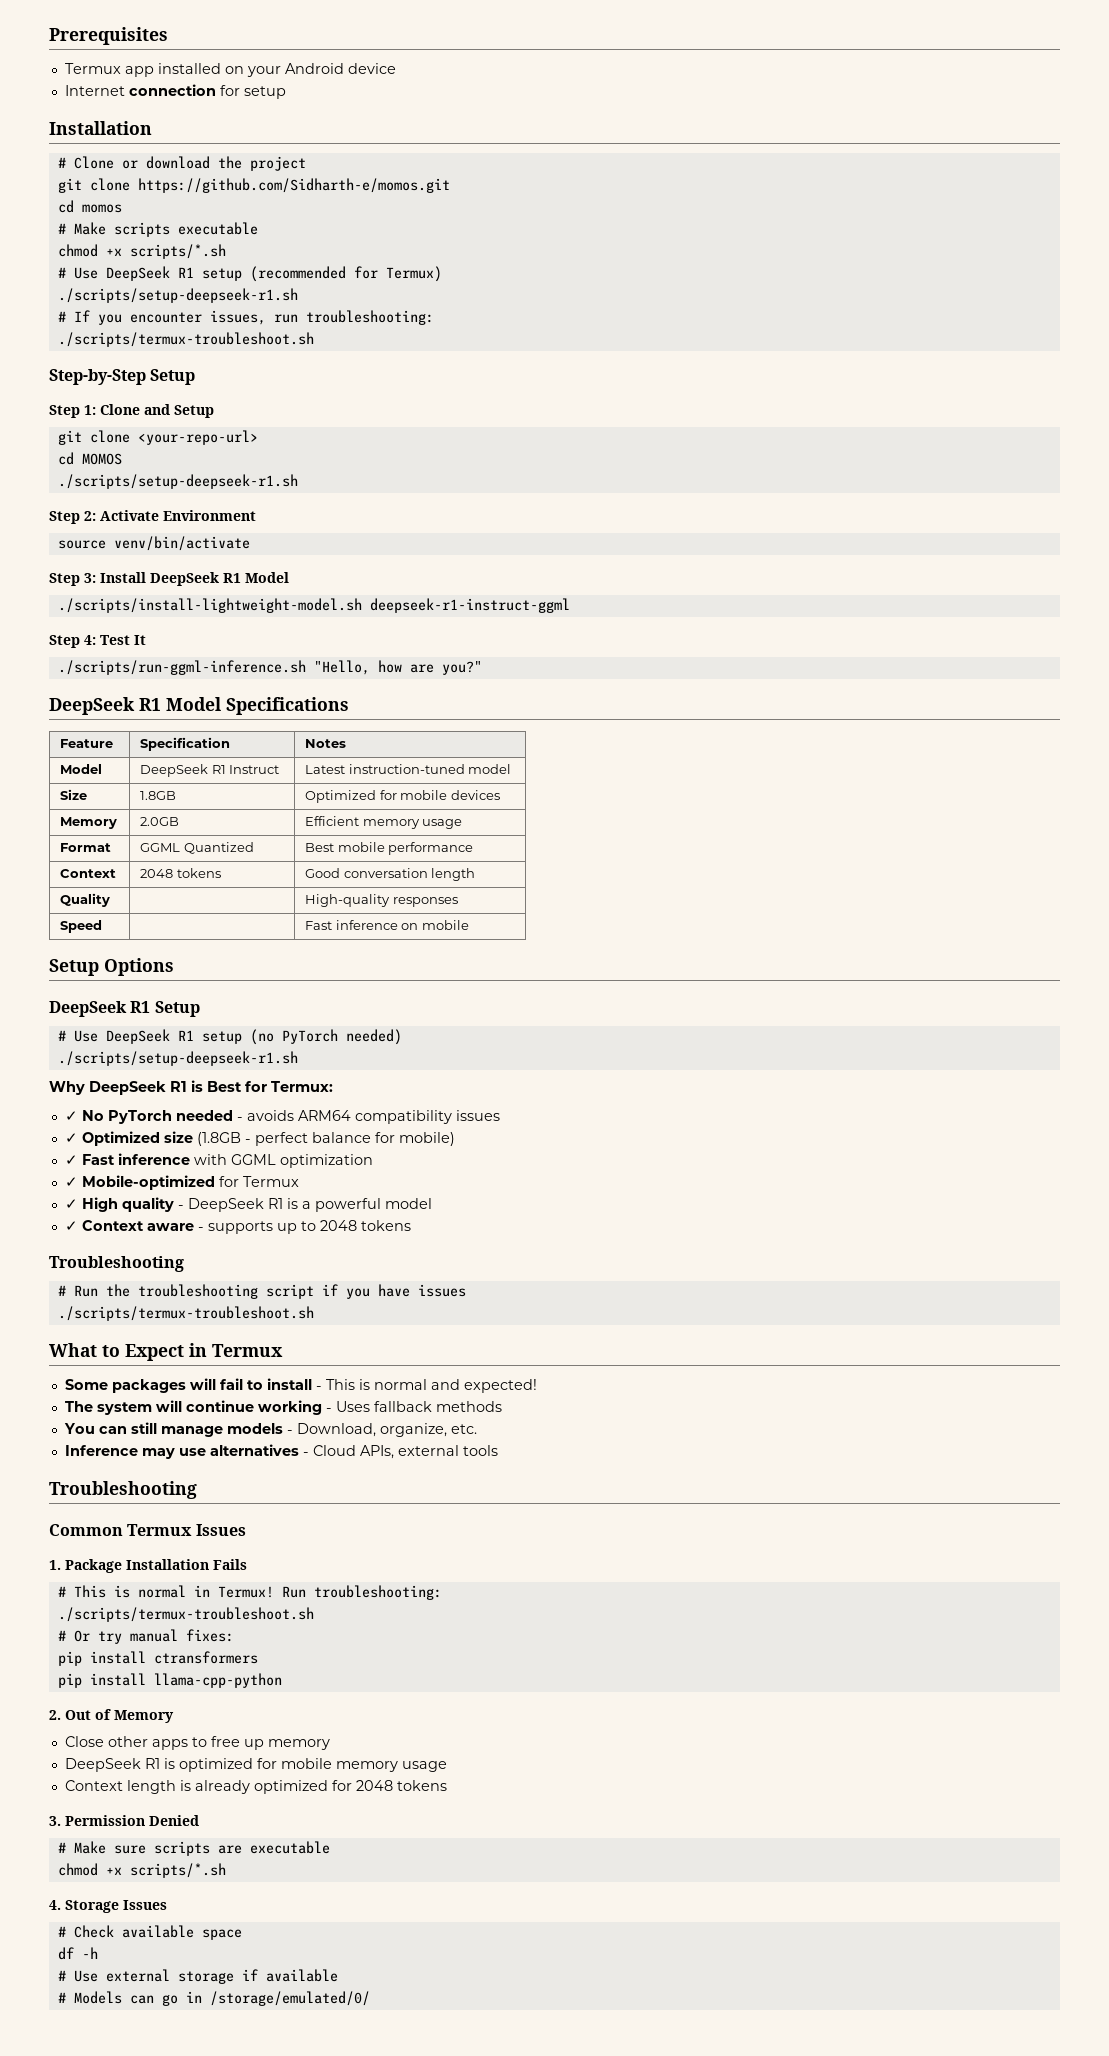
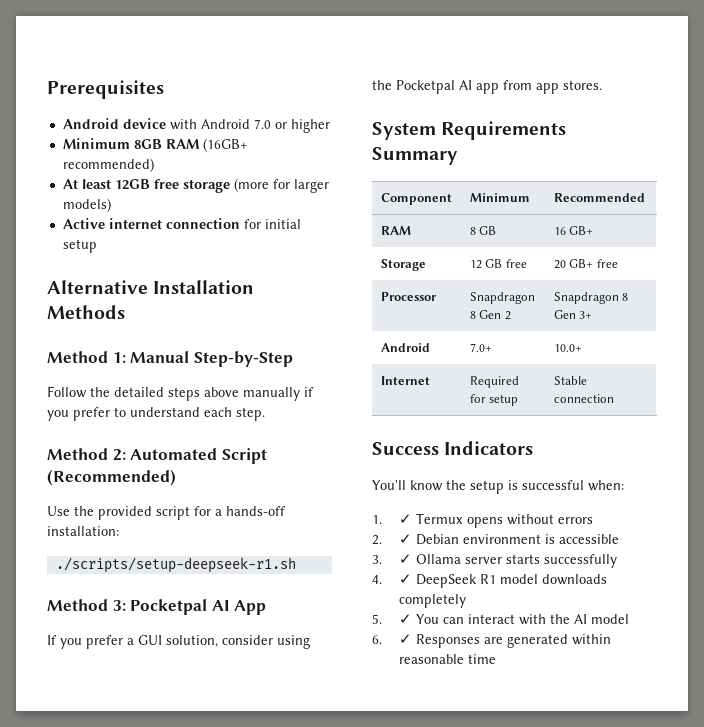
[64,63,396,77] [64,85,125,96] Termux app installed on your Android device // Internet -> [62,118,330,133] [62,138,248,152] [62,158,154,172] [62,178,329,193] [62,198,111,212] [62,218,162,229] Android device with Android 7.0 or higher // Minimum 8GB RAM (16GB+ recommended) // At least 12GB free storage (more for larger models) // Active internet
(240, 90) none -> [264,219,301,229] initial
[49,121,152,135] [57,156,306,171] [57,178,450,193] [57,200,122,213] [57,222,258,237] [57,244,226,259] [57,266,442,282] [57,288,298,303] [57,310,434,325] [57,332,314,347] [49,369,196,385] [49,404,214,418] [57,430,258,445] [57,452,122,465] [57,474,298,489] [49,510,256,524] [57,536,250,551] [49,572,289,586] [57,598,570,613] [49,635,146,648] [57,660,482,675] [49,697,349,715] [60,739,114,748] [140,737,231,751] [305,739,347,748] [60,764,103,774] [140,764,280,777] [305,764,512,774] [60,789,88,800] [140,791,177,800] [305,790,500,803] [60,817,118,829] [140,817,180,826] [305,816,463,829] [60,843,112,852] [140,842,254,854] [305,842,474,855] [60,869,117,878] [140,868,221,878] [305,868,476,881] [60,893,111,907] [305,894,458,907] [60,920,103,933] [305,920,469,930] [49,958,174,976] [49,1001,200,1017] [57,1029,402,1045] [57,1051,298,1066] [49,1080,333,1095] [64,1110,500,1124] [64,1131,455,1146] [64,1153,373,1168] [64,1175,299,1190] [64,1197,432,1212] [64,1220,411,1234] [49,1256,184,1272] [57,1284,466,1299] [57,1306,314,1321] [49,1343,283,1361] [64,1378,537,1393] [64,1400,502,1415] [63,1422,477,1437] [64,1444,498,1459] [49,1481,197,1499] [49,1524,246,1536] [49,1559,247,1573] [57,1585,442,1600] [57,1607,314,1622] [57,1629,234,1644] [57,1651,258,1666] [57,1673,282,1688] [49,1709,174,1723] [64,1736,330,1750] [64,1758,447,1772] [64,1780,447,1794] [49,1815,199,1826] [57,1841,330,1856] [57,1863,226,1878] [49,1900,167,1913] [57,1925,242,1940] [57,1947,98,1960] [57,1969,338,1984] [57,1991,370,2006] Installation // # Clone or download the project // git clone https://github.com/Sidharth-e/momos.git // cd momos // # Make scripts executable // chmod +x scripts/*.sh // # Use DeepSeek R1 setup (recommended for Termux) // ./scripts/setup-deepseek-r1.sh // # If you encounter issues, run troubleshooting: // ./scripts/termux-troubleshoot.sh // Step-by-Step Setup // Step 1: Clone and Setup // git clone <your-repo-url> // cd MOMOS // ./scripts/setup-deepseek-r1.sh // Step 2: Activate Environment // source venv/bin/activate // Step 3: Install DeepSeek R1 Model // ./scripts/install-lightweight-model.sh deepseek-r1-instruct-ggml // Step 4: Test It // ./scripts/run-ggml-inference.sh "Hello, how are you?" // DeepSeek R1 Model Specifications // Feature | Specification | Notes // Model | DeepSeek R1 Instruct | Latest instruction-tuned model // Size | 1.8GB | Optimized for mobile devices // Memory | 2.0GB | Efficient memory usage // Format | GGML Quantized | Best mobile performance // Context | 2048 tokens | Good conversation length // Quality | | High-quality responses // Speed | | Fast inference on mobile // Setup Options // DeepSeek R1 Setup // # Use DeepSeek R1 setup (no PyTorch needed) // ./scripts/setup-deepseek-r1.sh // Why DeepSeek R1 is Best for Termux: // ✓ No PyTorch needed - avoids ARM64 compatibility issues // ✓ Optimized size (1.8GB - perfect balance for mobile) // ✓ Fast inference with GGML optimization // ✓ Mobile-optimized for Termux // ✓ High quality - DeepSeek R1 is a powerful model // ✓ Context aware - supports up to 2048 tokens // Troubleshooting // # Run the troubleshooting script if you have issues // ./scripts/termux-troubleshoot.sh // What to Expect in Termux // Some packages will fail to install - This is normal and expected! // The system will continue working - Uses fallback methods // You can still manage models - Download, organize, etc. // Inference may use alternatives - Cloud APIs, external tools // Troubleshooting // Common Termux Issues // 1. Package Installation Fails // # This is normal in Termux! Run troubleshooting: // ./scripts/termux-troubleshoot.sh // # Or try manual fixes: // pip install ctransformers // pip install llama-cpp-python // 2. Out of Memory // Close other apps to free up memory // DeepSeek R1 is optimized for mobile memory usage // Context length is already optimized for 2048 tokens // 3. Permission Denied // # Make sure scripts are executable // chmod +x scripts/*.sh // 4. Storage Issues // # Check available space // df -h // # Use external storage if available // # Models can go in /storage/emulated/0/ -> [47,280,255,294] [47,305,125,319] [47,351,293,367] [47,386,314,401] [47,407,265,421] [47,448,267,464] [47,469,176,486] [47,506,286,520] [47,526,119,536] [55,557,296,573] [47,599,267,615] [47,635,310,649] [372,80,602,94] [372,121,567,140] [372,147,458,165] [380,193,452,205] [469,193,530,202] [553,193,645,202] [380,226,411,235] [469,226,497,235] [553,226,594,235] [380,259,426,271] [469,259,527,269] [553,259,618,269] [380,292,437,301] [469,292,535,304] [469,310,511,320] [553,292,629,304] [553,310,593,319] [380,343,430,352] [469,343,492,352] [553,344,582,352] [380,376,430,385] [469,376,519,388] [469,394,519,406] [553,376,587,385] [553,394,614,403] [372,441,534,455] [372,480,624,494] [372,513,593,528] [372,534,619,545] [372,554,617,568] [372,574,607,588] [398,594,466,608] [372,614,629,625] [372,634,611,648] [398,654,496,664] Alternative Installation Methods // Method 1: Manual Step-by-Step // Follow the detailed steps above manually if you prefer to understand each step. // Method 2: Automated Script (Recommended) // Use the provided script for a hands-off installation: // ./scripts/setup-deepseek-r1.sh // Method 3: Pocketpal AI App // If you prefer a GUI solution, consider using the Pocketpal AI app from app stores. // System Requirements Summary // Component | Minimum | Recommended // RAM | 8 GB | 16 GB+ // Storage | 12 GB free | 20 GB+ free // Processor | Snapdragon 8 Gen 2 | Snapdragon 8 Gen 3+ // Android | 7.0+ | 10.0+ // Internet | Required for setup | Stable connection // Success Indicators // You'll know the setup is successful when: // 1. ✓ Termux opens without errors // 2. ✓ Debian environment is accessible // 3. ✓ Ollama server starts successfully // 4. ✓ DeepSeek R1 model downloads completely // 5. ✓ You can interact with the AI model // 6. ✓ Responses are generated within reasonable time

